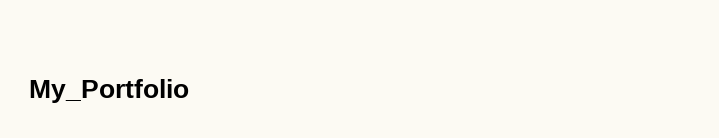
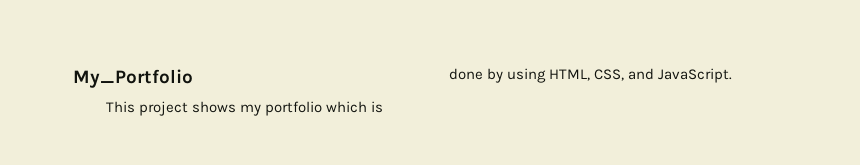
(189, 91) none -> [105,101,383,116] [449,68,733,83] // This project shows my portfolio which is done by using HTML, CSS, and JavaScript.

